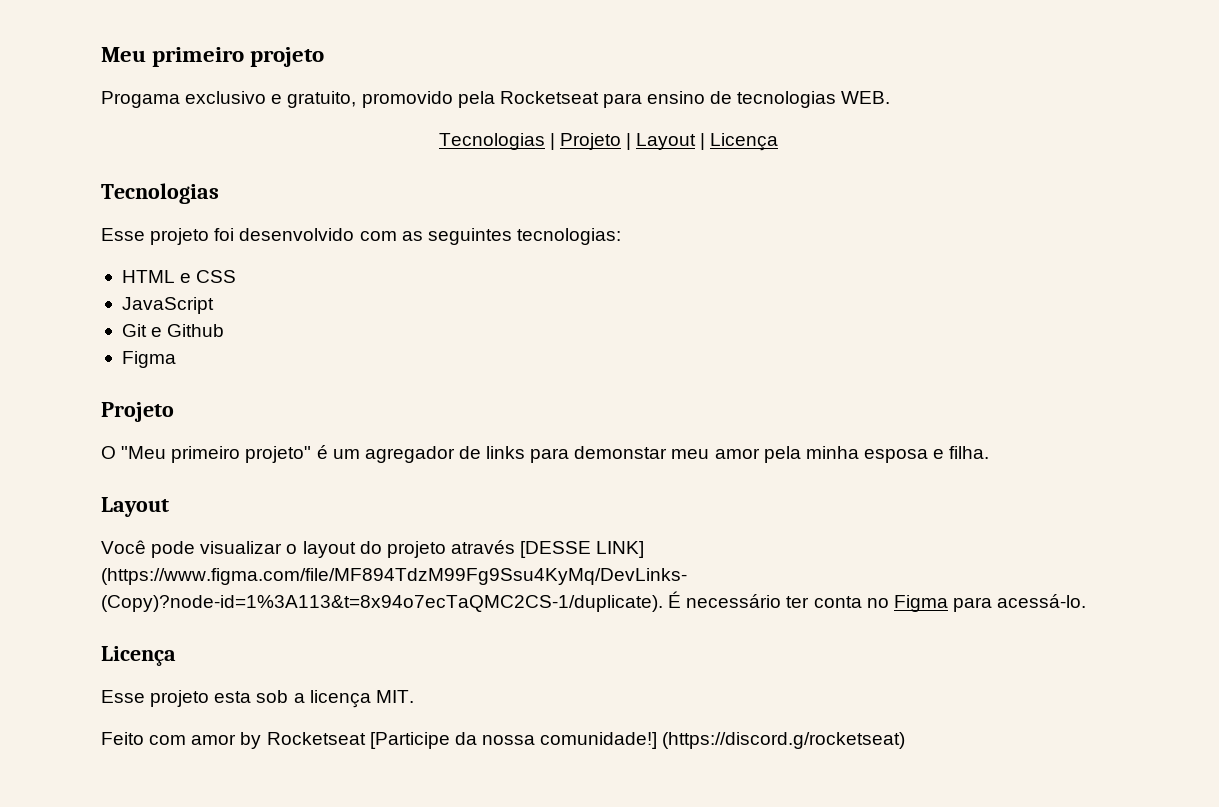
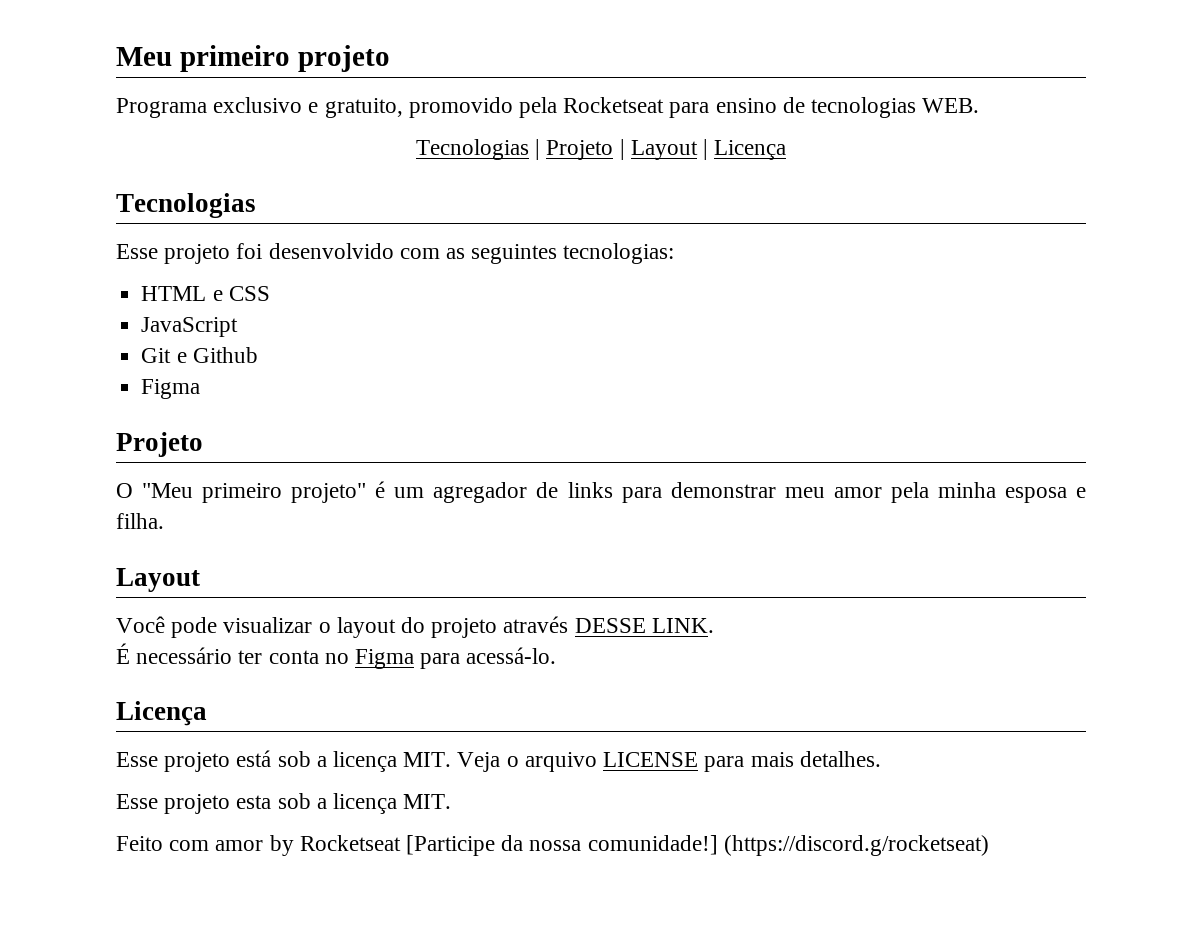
[101,91,180,108] Progama -> [116,98,207,118] Programa
[574,446,668,459] demonstar -> [670,482,776,498] demonstrar
[520,541,645,558] [101,568,687,585] [101,595,663,612] [DESSE LINK] (https://www.figma.com/file/MF894TdzM99Fg9Ssu4KyMq/DevLinks- (Copy)?node-id=1%3A113&t=8x94o7ecTaQMC2CS-1/duplicate). -> [574,618,714,633] DESSE LINK. //
(176, 656) none -> [116,750,881,772] // Esse projeto está sob a licença MIT. Veja o arquivo LICENSE para mais detalhes.

